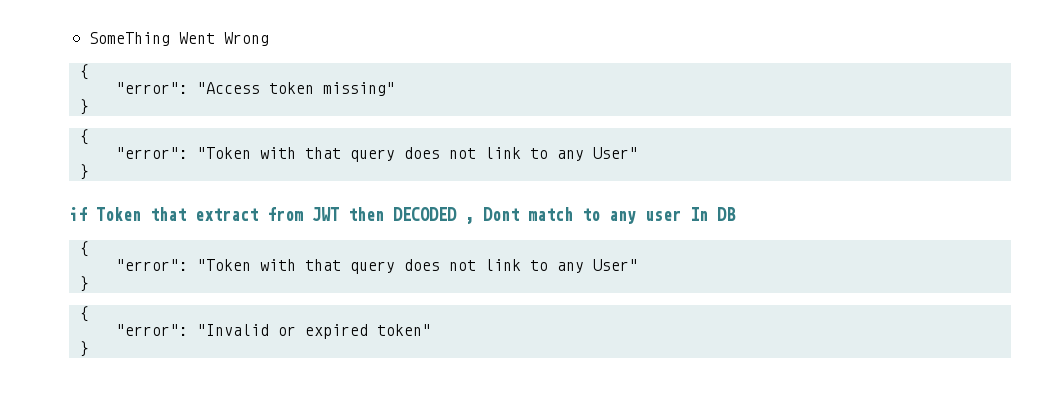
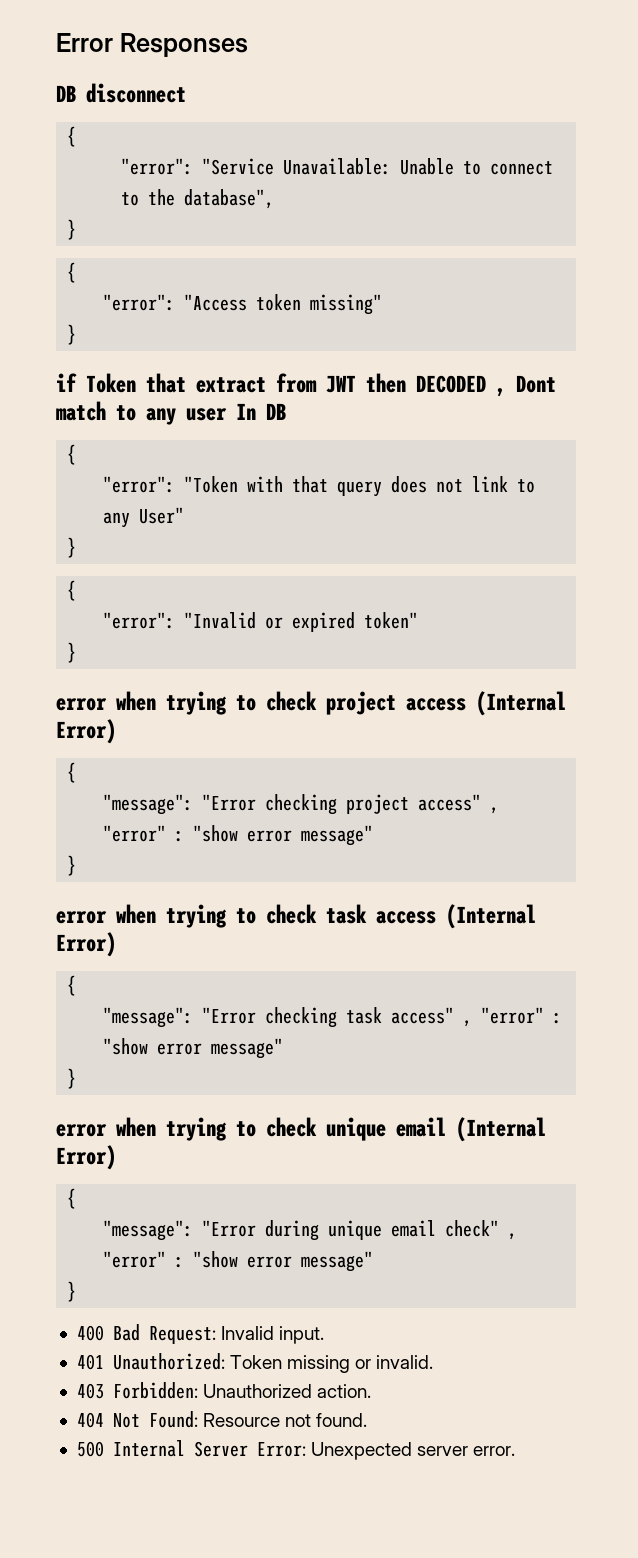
[89,32,270,46] SomeThing Went Wrong -> [56,33,248,57] [56,83,186,103] [67,126,77,147] [121,158,554,175] [121,189,275,209] [67,219,77,240] Error Responses // DB disconnect // { // "error": "Service Unavailable: Unable to connect to the database", // }
[80,129,90,145] [116,147,639,162] [80,164,90,180] // { // "error": "Token with that query does not link to any User" // } -> (77, 334) none
(90, 349) none -> [56,691,566,716] [56,719,116,744] [67,762,77,783] [103,794,500,815] [103,825,374,846] [67,855,77,876] [56,904,536,929] [56,932,116,957] [67,975,77,996] [103,1007,563,1028] [103,1038,284,1059] [67,1068,77,1089] [56,1117,546,1142] [56,1145,116,1170] [67,1188,77,1209] [103,1220,518,1241] [103,1251,374,1272] [67,1281,77,1302] [76,1324,325,1344] [76,1353,434,1373] [76,1382,372,1399] [76,1411,368,1428] [76,1440,516,1460] // error when trying to check project access (Internal Error) // { // "message": "Error checking project access" , "error" : "show error message" // } // error when trying to check task access (Internal Error) // { // "message": "Error checking task access" , "error" : "show error message" // } // error when trying to check unique email (Internal Error) // { // "message": "Error during unique email check" , "error" : "show error message" // } // 400 Bad Request: Invalid input. // 401 Unauthorized: Token missing or invalid. // 403 Forbidden: Unauthorized action. // 404 Not Found: Resource not found. // 500 Internal Server Error: Unexpected server error.

